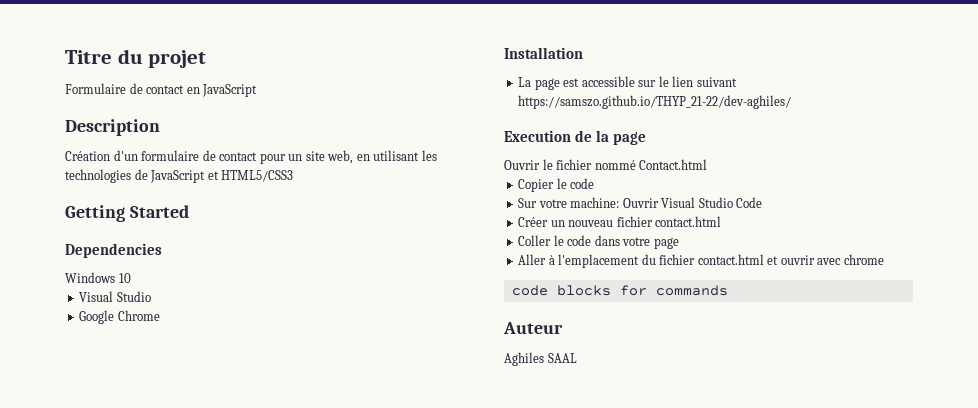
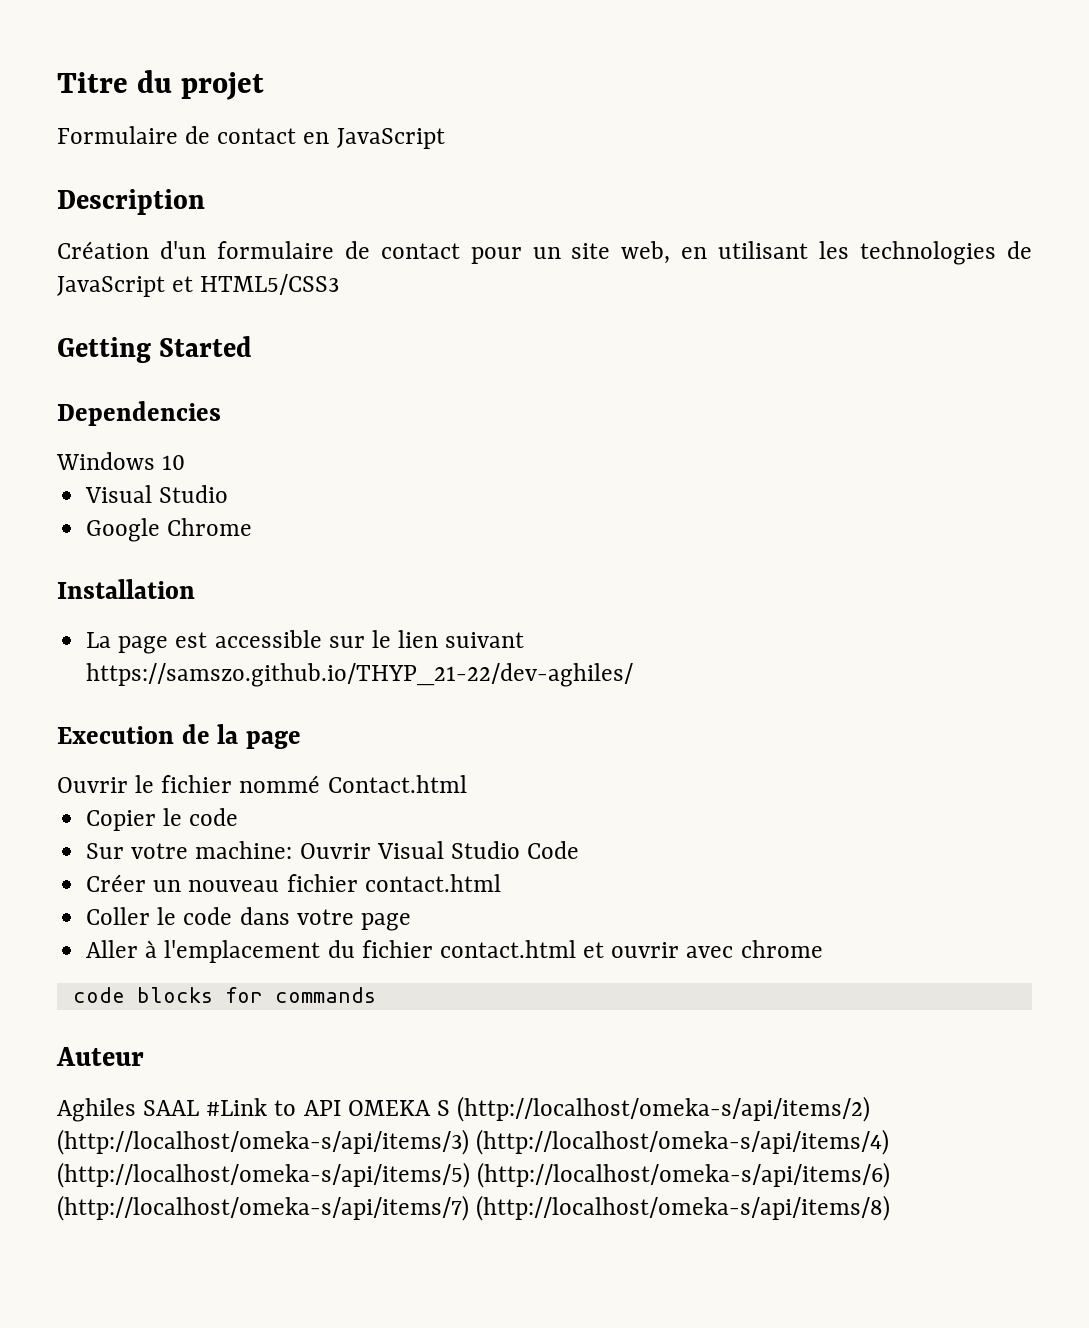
(577, 358) none -> [206,1096,871,1122] [57,1129,890,1155] [57,1162,891,1188] [57,1195,891,1221] #Link to API OMEKA S (http://localhost/omeka-s/api/items/2) (http://localhost/omeka-s/api/items/3) (http://localhost/omeka-s/api/items/4) (http://localhost/omeka-s/api/items/5) (http://localhost/omeka-s/api/items/6) (http://localhost/omeka-s/api/items/7) (http://localhost/omeka-s/api/items/8)

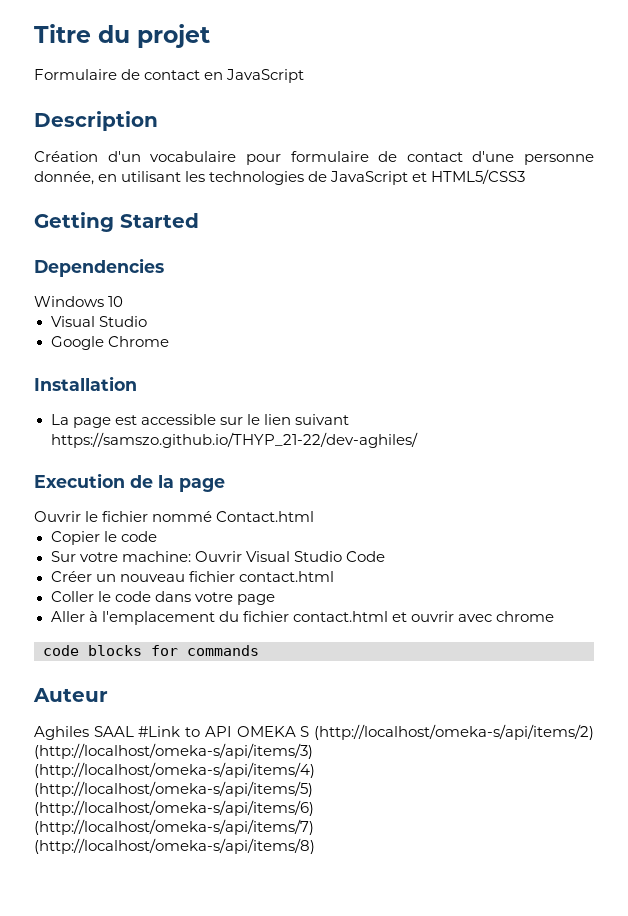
(206, 250) none -> [150,151,281,165] vocabulaire pour
[470,241,671,264] pour un site web, -> [472,151,594,165] [34,171,94,185] d'une personne donnée,

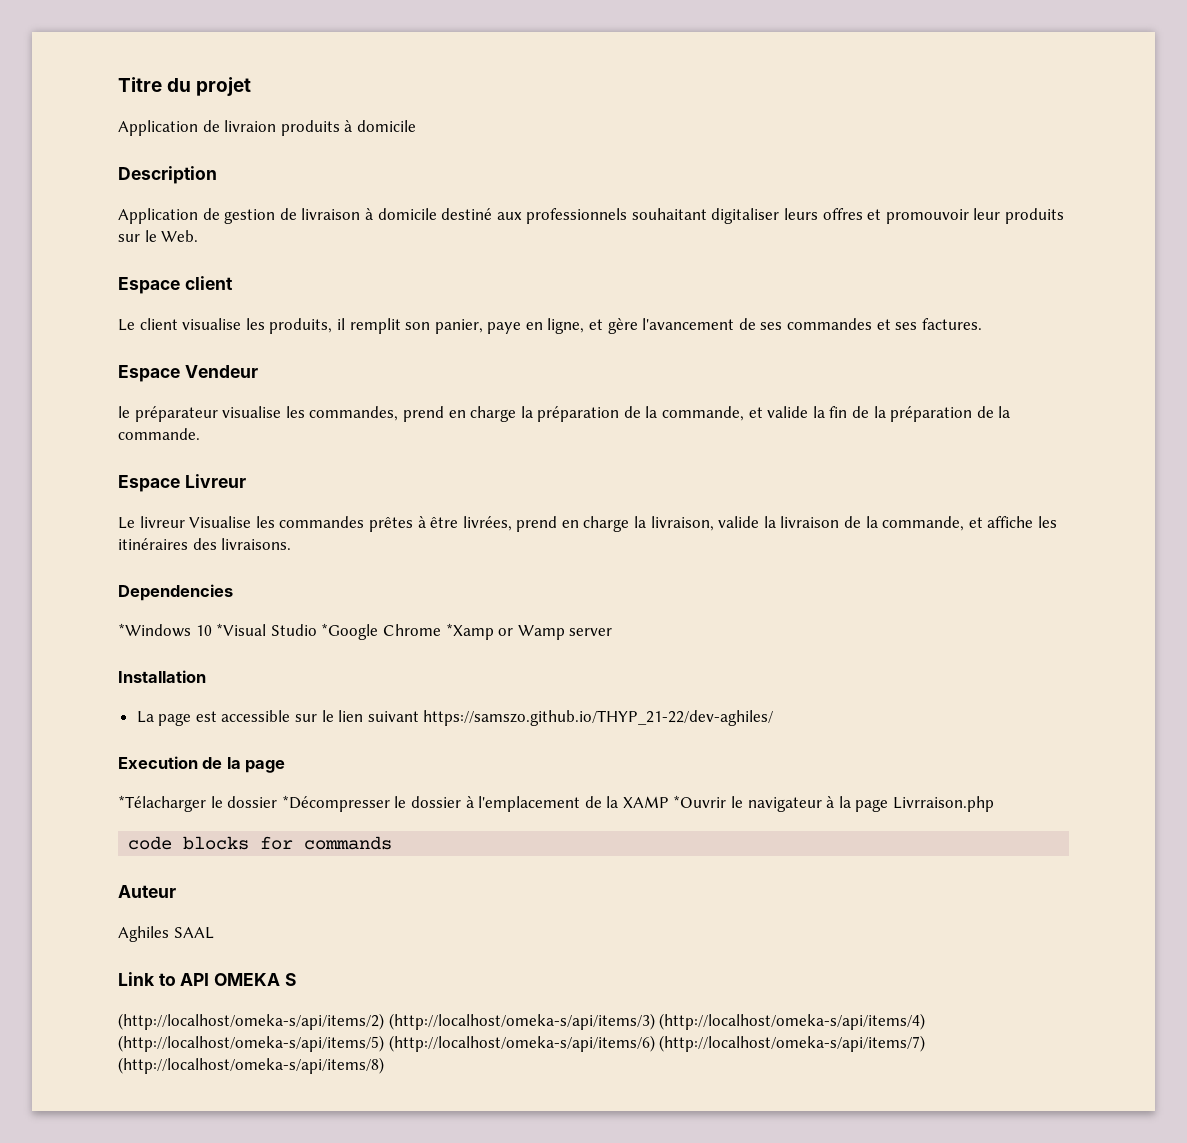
[34,69,305,83] [34,111,158,131] [34,151,594,165] [34,169,526,185] [34,212,199,232] Formulaire de contact en JavaScript // Description // Création d'un vocabulaire pour formulaire de contact d'une personne donnée, en utilisant les technologies de JavaScript et HTML5/CSS3 // Getting Started -> [118,120,416,136] [118,166,217,184] [118,208,1065,224] [118,230,199,242] [118,276,233,294] [118,318,982,334] [118,365,258,382] [118,406,1011,422] [118,428,200,440] [118,474,246,492] [118,516,1057,532] [118,538,292,550] Application de livraion produits à domicile // Description // Application de gestion de livraison à domicile destiné aux professionnels souhaitant digitaliser leurs offres et promouvoir leur produits sur le Web. // Espace client // Le client visualise les produits, il remplit son panier, paye en ligne, et gère l'avancement de ses commandes et ses factures. // Espace Vendeur // le préparateur visualise les commandes, prend en charge la préparation de la commande, et valide la fin de la préparation de la commande. // Espace Livreur // Le livreur Visualise les commandes prêtes à être livrées, prend en charge la livraison, valide la livraison de la commande, et affiche les itinéraires des livraisons.
[34,296,104,307] Windows -> [118,623,191,637] *Windows
[50,316,147,327] [50,336,104,350] // Visual Studio // Google -> [216,623,379,640] *Visual Studio *Google
(169, 341) none -> [445,623,613,640] *Xamp or Wamp server
[34,511,315,522] [50,531,157,545] [50,551,385,562] [50,571,334,582] [50,591,275,605] [50,611,554,625] Ouvrir le fichier nommé Contact.html // Copier le code // Sur votre machine: Ouvrir Visual Studio Code // Créer un nouveau fichier contact.html // Coller le code dans votre page // Aller à l'emplacement du fichier contact.html et ouvrir avec chrome -> [118,795,995,812] *Télacharger le dossier *Décompresser le dossier à l'emplacement de la XAMP *Ouvrir le navigateur à la page Livrraison.php
[138,726,181,737] #Link -> [118,972,155,986] // Link
(310, 731) none -> (296, 979) //

